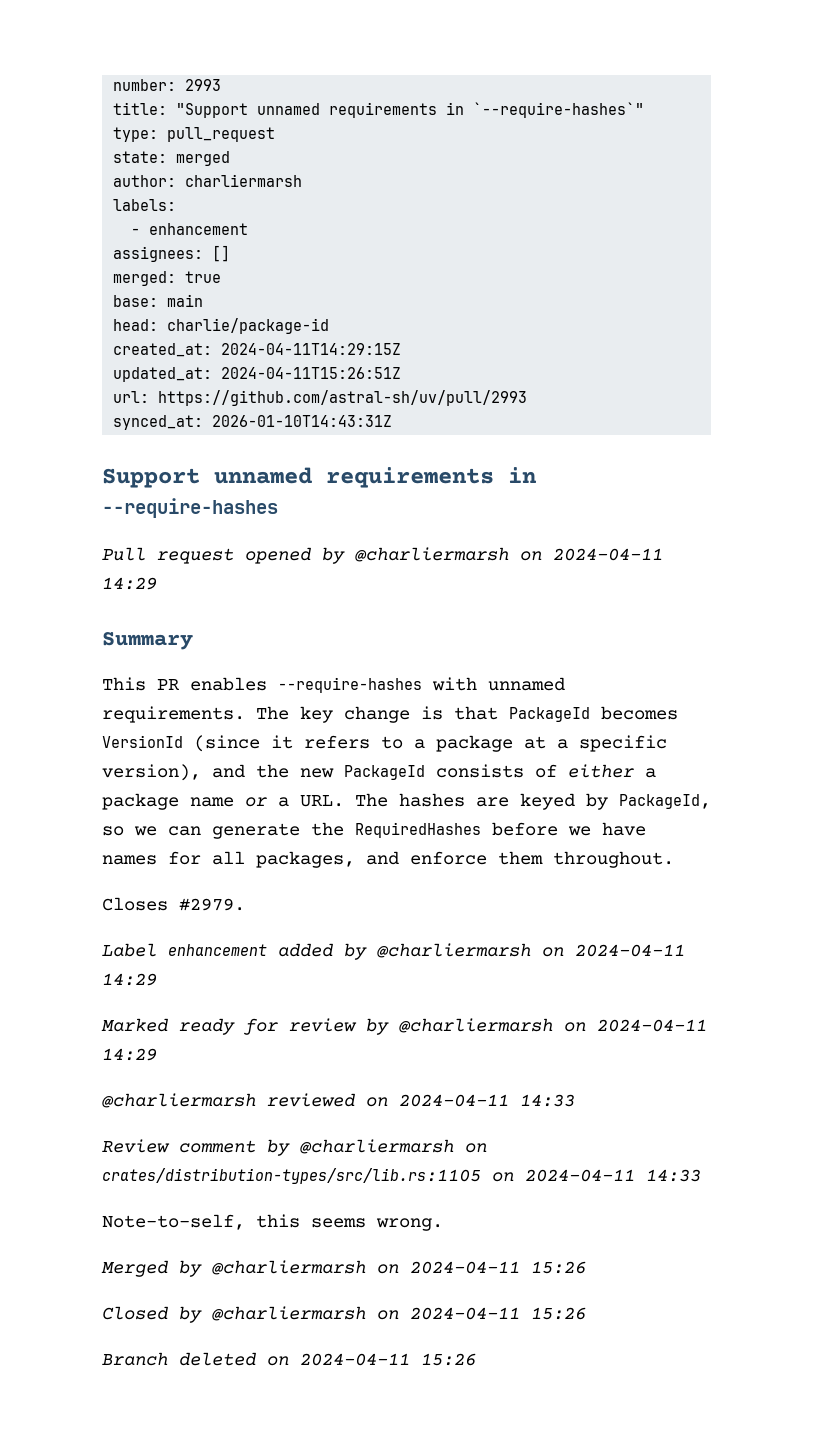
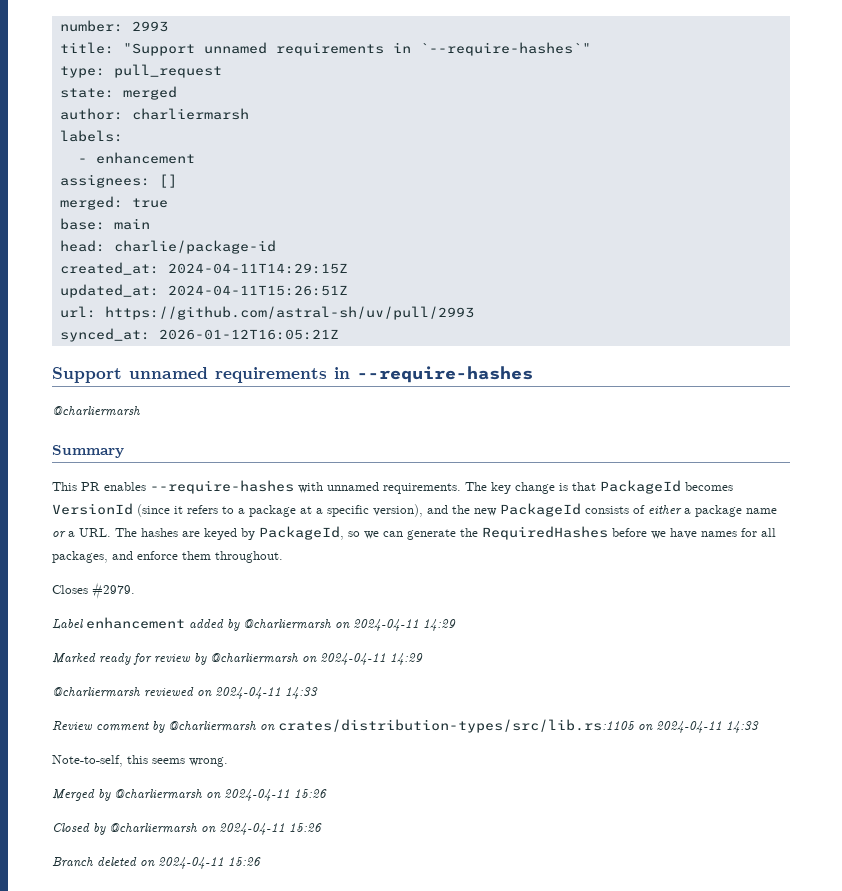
[212,415,393,427] 2026-01-10T14:43:31Z -> [158,329,339,340] 2026-01-12T16:05:21Z
[102,547,663,564] [102,577,157,590] Pull request opened by @charliermarsh on 2024-04-11 14:29 -> [52,406,140,416] @charliermarsh

